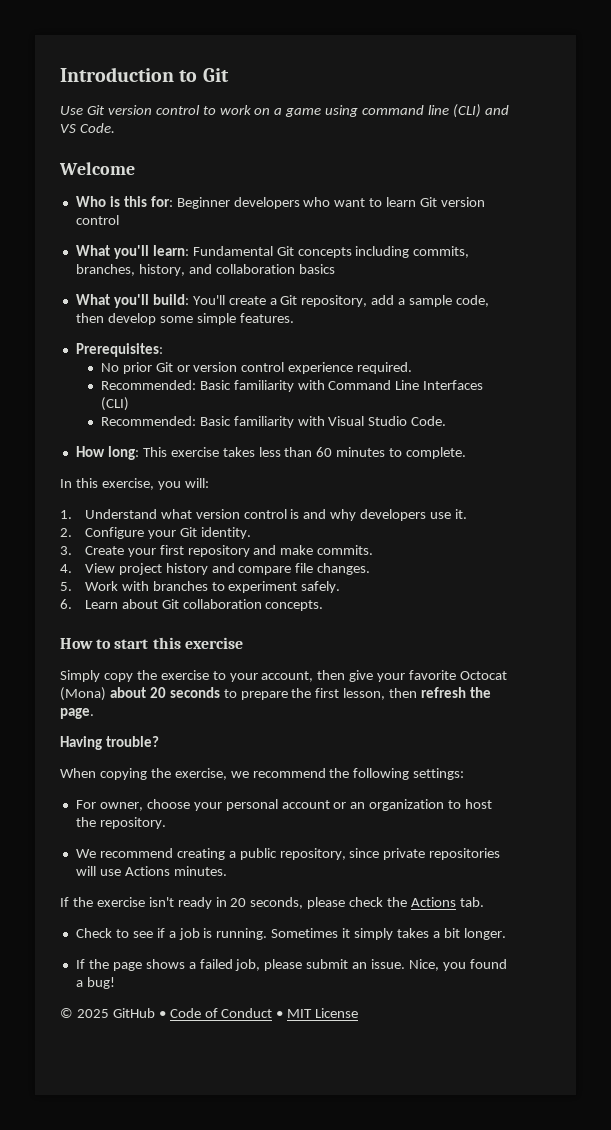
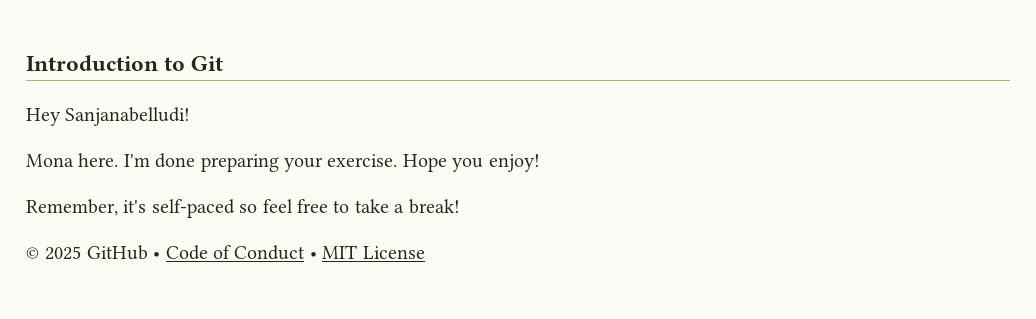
[60,104,509,118] [60,123,115,133] [59,162,135,175] [75,196,486,209] [75,215,119,225] [75,245,470,259] [75,264,335,276] [75,294,490,308] [75,313,294,325] [75,343,163,357] [100,362,413,374] [100,380,484,392] [100,397,129,411] [100,416,447,428] [75,446,467,460] [60,478,209,490] [60,509,468,521] [60,527,251,539] [60,545,374,557] [60,563,371,575] [60,581,341,593] [60,599,324,611] [60,637,243,649] [60,670,508,682] [60,687,492,701] [60,708,94,719] [60,736,159,750] [60,768,465,780] [75,799,493,811] [75,817,166,829] [75,848,501,860] [75,866,227,876] [60,897,484,909] [75,928,506,940] [75,959,507,971] [75,977,115,989] Use Git version control to work on a game using command line (CLI) and VS Code. // Welcome // Who is this for: Beginner developers who want to learn Git version control // What you'll learn: Fundamental Git concepts including commits, branches, history, and collaboration basics // What you'll build: You'll create a Git repository, add a sample code, then develop some simple features. // Prerequisites: // No prior Git or version control experience required. // Recommended: Basic familiarity with Command Line Interfaces (CLI) // Recommended: Basic familiarity with Visual Studio Code. // How long: This exercise takes less than 60 minutes to complete. // In this exercise, you will: // 1. Understand what version control is and why developers use it. // 2. Configure your Git identity. // 3. Create your first repository and make commits. // 4. View project history and compare file changes. // 5. Work with branches to experiment safely. // 6. Learn about Git collaboration concepts. // How to start this exercise // Simply copy the exercise to your account, then give your favorite Octocat (Mona) about 20 seconds to prepare the first lesson, then refresh the page. // Having trouble? // When copying the exercise, we recommend the following settings: // For owner, choose your personal account or an organization to host the repository. // We recommend creating a public repository, since private repositories will use Actions minutes. // If the exercise isn't ready in 20 seconds, please check the Actions tab. // Check to see if a job is running. Sometimes it simply takes a bit longer. // If the page shows a failed job, please submit an issue. Nice, you found a bug! -> [26,107,191,126] [26,153,540,172] [26,199,460,218] Hey Sanjanabelludi! // Mona here. I'm done preparing your exercise. Hope you enjoy! // Remember, it's self-paced so feel free to take a break!

